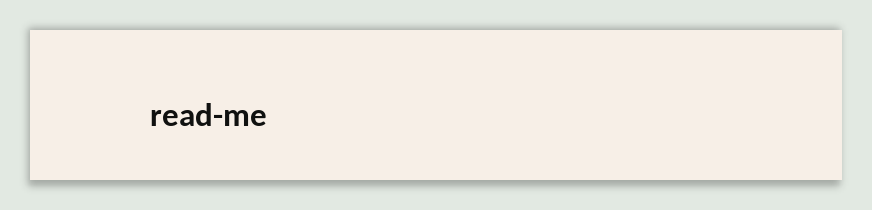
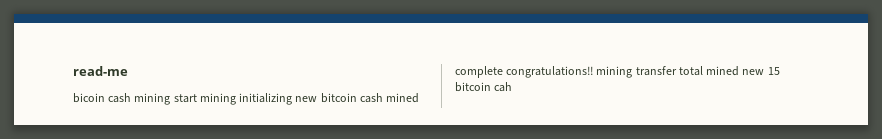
(267, 114) none -> [73,93,420,105] [455,66,780,78] [455,82,513,92] // bicoin cash mining start mining initializing new bitcoin cash mined complete congratulations!! mining transfer total mined new 15 bitcoin cah

